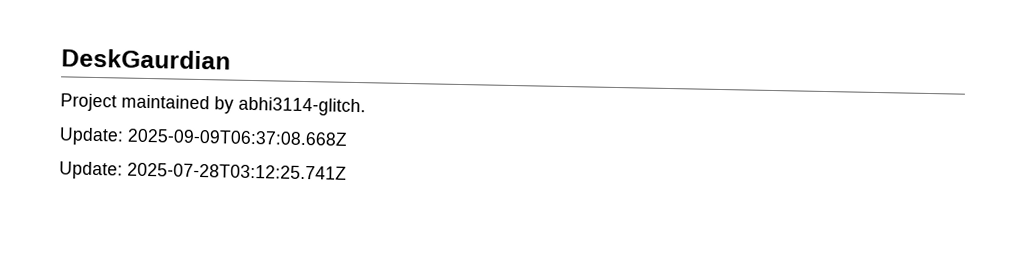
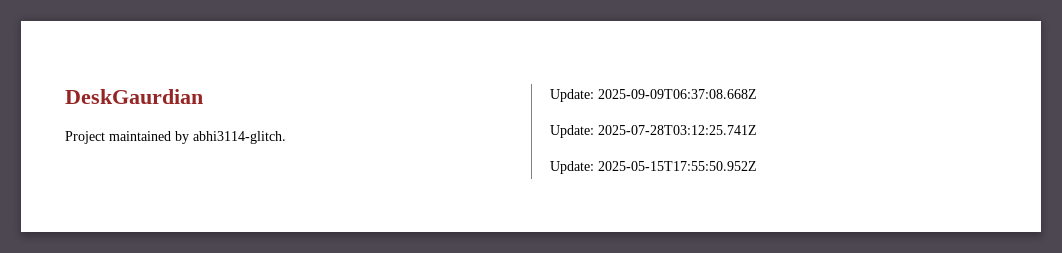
(347, 171) none -> [550,161,757,174] // Update: 2025-05-15T17:55:50.952Z

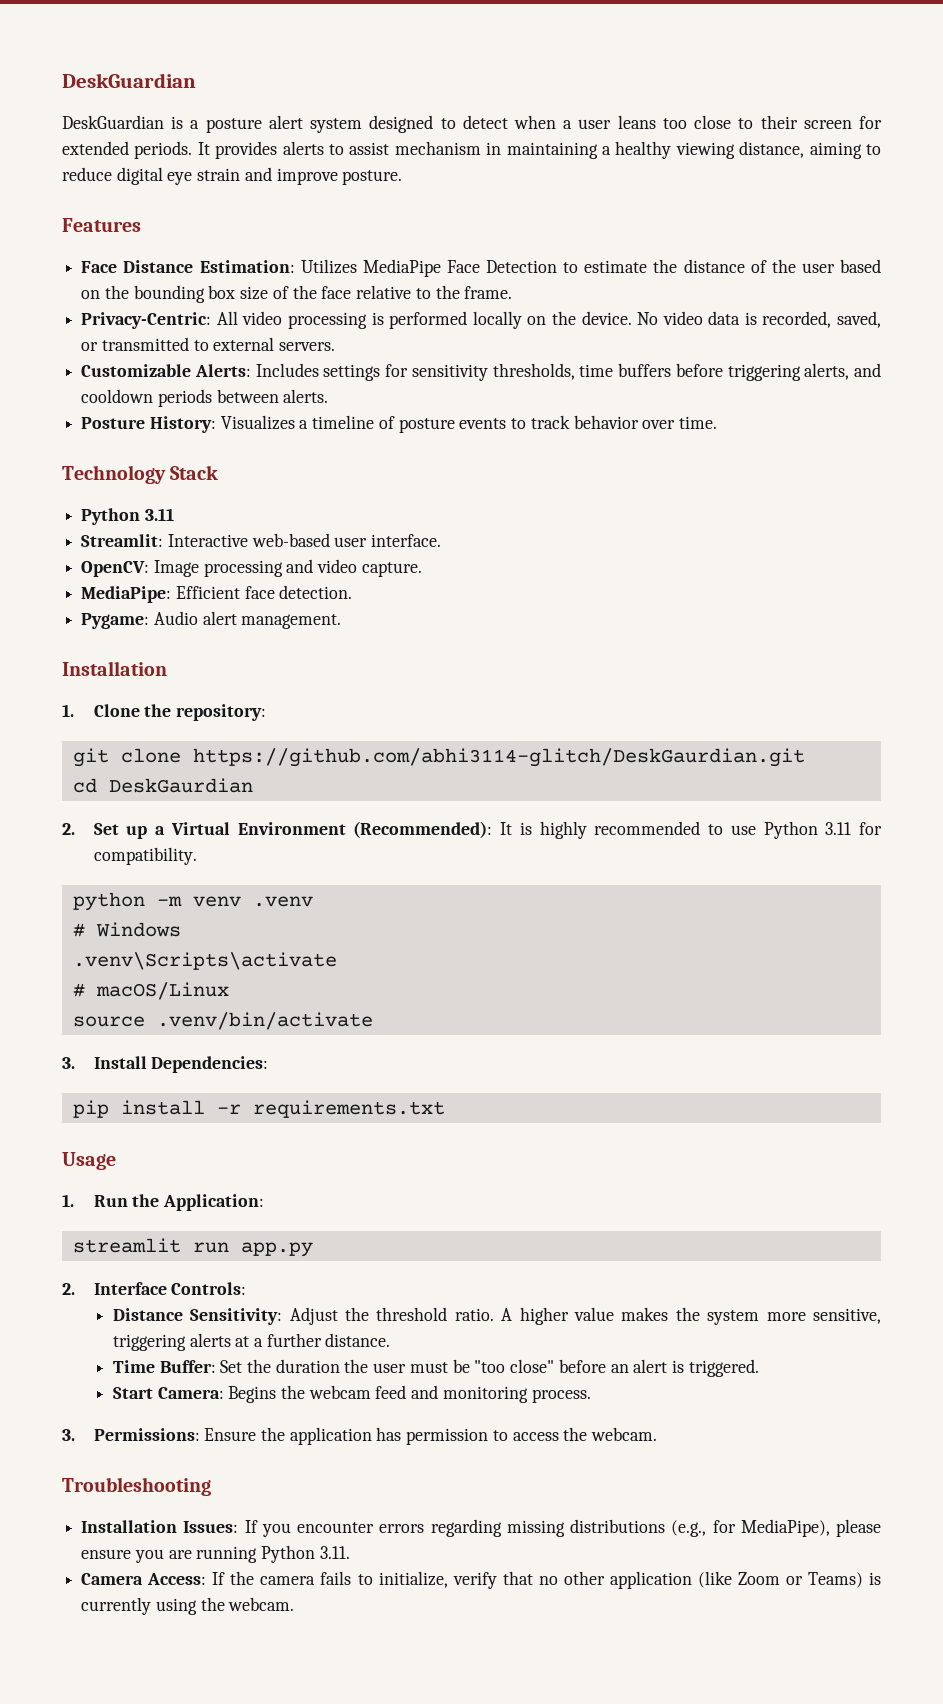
[65,89,203,104] [65,131,286,144] [550,89,757,102] [550,125,757,138] [550,161,757,174] DeskGaurdian // Project maintained by abhi3114-glitch. // Update: 2025-09-09T06:37:08.668Z // Update: 2025-07-28T03:12:25.741Z // Update: 2025-05-15T17:55:50.952Z -> [62,73,196,88] [62,115,882,133] [62,141,881,159] [62,167,403,185] [62,218,141,232] [81,259,881,277] [81,285,513,303] [81,311,882,329] [81,337,336,351] [81,363,881,381] [81,389,329,407] [81,415,717,433] [62,465,219,484] [81,508,174,525] [81,533,442,547] [81,559,422,577] [81,585,353,603] [81,611,342,629] [62,661,167,676] [62,704,267,721] [72,748,805,767] [72,778,253,793] [62,821,882,839] [93,847,197,865] [72,892,313,911] [72,922,181,937] [72,952,337,970] [72,982,229,1000] [72,1012,373,1030] [62,1056,269,1073] [72,1100,445,1118] [62,1152,116,1170] [62,1194,265,1211] [72,1238,313,1257] [62,1282,247,1295] [112,1307,881,1325] [112,1333,391,1351] [112,1359,759,1377] [112,1385,591,1403] [62,1427,658,1445] [62,1477,211,1496] [81,1519,881,1537] [81,1545,350,1563] [81,1571,881,1589] [81,1597,295,1615] DeskGuardian // DeskGuardian is a posture alert system designed to detect when a user leans too close to their screen for extended periods. It provides alerts to assist mechanism in maintaining a healthy viewing distance, aiming to reduce digital eye strain and improve posture. // Features // Face Distance Estimation: Utilizes MediaPipe Face Detection to estimate the distance of the user based on the bounding box size of the face relative to the frame. // Privacy-Centric: All video processing is performed locally on the device. No video data is recorded, saved, or transmitted to external servers. // Customizable Alerts: Includes settings for sensitivity thresholds, time buffers before triggering alerts, and cooldown periods between alerts. // Posture History: Visualizes a timeline of posture events to track behavior over time. // Technology Stack // Python 3.11 // Streamlit: Interactive web-based user interface. // OpenCV: Image processing and video capture. // MediaPipe: Efficient face detection. // Pygame: Audio alert management. // Installation // 1. Clone the repository: // git clone https://github.com/abhi3114-glitch/DeskGaurdian.git // cd DeskGaurdian // 2. Set up a Virtual Environment (Recommended): It is highly recommended to use Python 3.11 for compatibility. // python -m venv .venv // # Windows // .venv\Scripts\activate // # macOS/Linux // source .venv/bin/activate // 3. Install Dependencies: // pip install -r requirements.txt // Usage // 1. Run the Application: // streamlit run app.py // 2. Interface Controls: // Distance Sensitivity: Adjust the threshold ratio. A higher value makes the system more sensitive, triggering alerts at a further distance. // Time Buffer: Set the duration the user must be "too close" before an alert is triggered. // Start Camera: Begins the webcam feed and monitoring process. // 3. Permissions: Ensure the application has permission to access the webcam. // Troubleshooting // Installation Issues: If you encounter errors regarding missing distributions (e.g., for MediaPipe), please ensure you are running Python 3.11. // Camera Access: If the camera fails to initialize, verify that no other application (like Zoom or Teams) is currently using the webcam.

